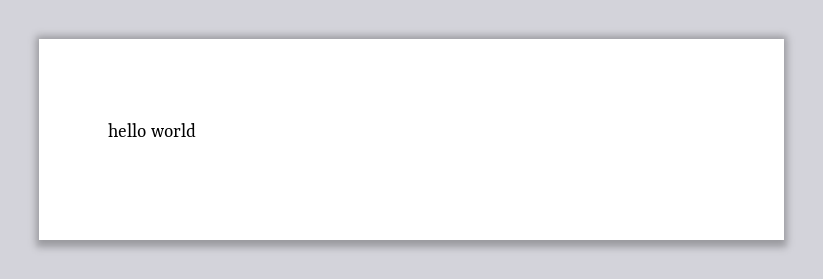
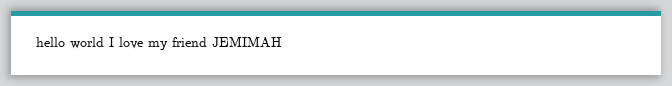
(197, 130) none -> [109,36,282,50] I love my friend JEMIMAH

